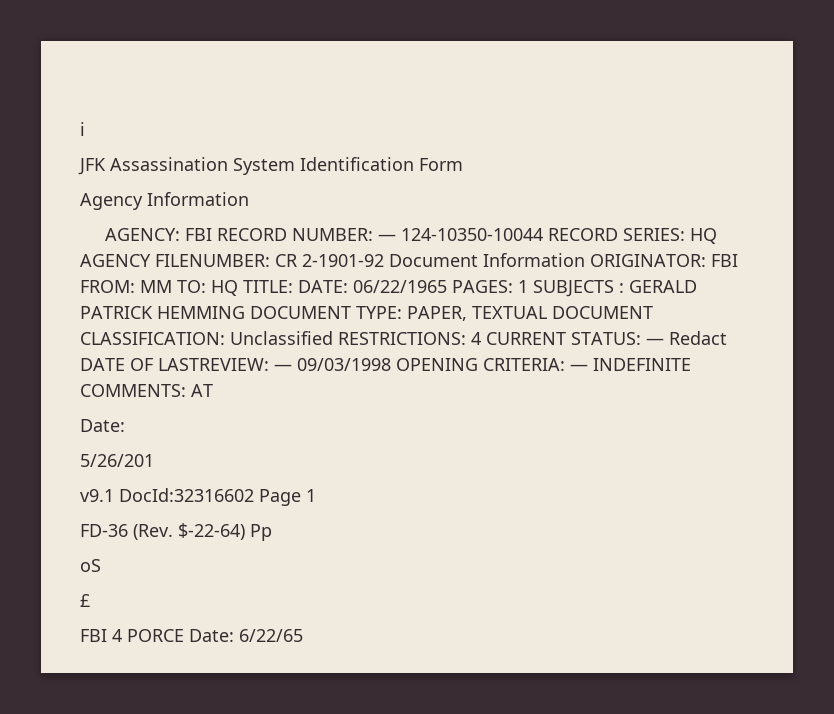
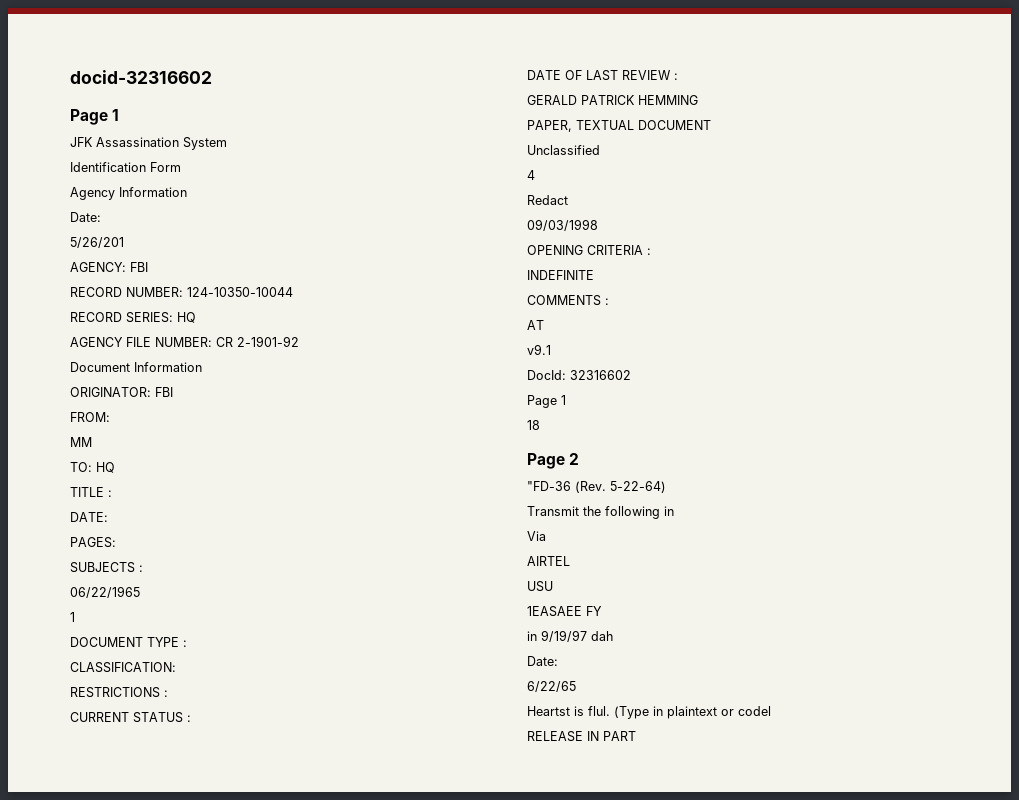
[80,122,85,136] i -> [70,70,212,84] [70,109,120,125] docid-32316602 // Page 1
(295, 166) none -> (227, 143) //
[104,228,717,244] [80,253,738,267] [80,280,697,297] [80,306,653,321] [80,331,727,345] [80,358,691,371] [80,384,213,397] [80,419,125,432] [80,454,154,467] AGENCY: FBI RECORD NUMBER: — 124-10350-10044 RECORD SERIES: HQ AGENCY FILENUMBER: CR 2-1901-92 Document Information ORIGINATOR: FBI FROM: MM TO: HQ TITLE: DATE: 06/22/1965 PAGES: 1 SUBJECTS : GERALD PATRICK HEMMING DOCUMENT TYPE: PAPER, TEXTUAL DOCUMENT CLASSIFICATION: Unclassified RESTRICTIONS: 4 CURRENT STATUS: — Redact DATE OF LASTREVIEW: — 09/03/1998 OPENING CRITERIA: — INDEFINITE COMMENTS: AT // Date: // 5/26/201 -> [70,212,101,222] [70,237,124,248] [70,262,148,272] [70,287,293,297] [70,312,196,323] [70,336,299,347] [70,362,202,372] [70,387,173,397] [70,412,110,422] [70,437,92,447] [70,462,115,473] [70,487,112,497] [70,512,108,522] [70,537,116,548] [70,562,143,573] [70,586,140,598] [70,612,75,622] [70,637,187,647] [70,662,176,673] [70,687,168,698] [70,712,191,723] [527,70,678,81] [527,95,698,105] [527,120,711,132] [527,145,600,155] [527,170,535,180] [527,195,568,205] [527,219,598,231] [527,245,651,255] [527,270,594,280] [527,295,609,306] [527,320,544,330] Date: // 5/26/201 // AGENCY: FBI // RECORD NUMBER: 124-10350-10044 // RECORD SERIES: HQ // AGENCY FILE NUMBER: CR 2-1901-92 // Document Information // ORIGINATOR: FBI // FROM: // MM // TO: HQ // TITLE : // DATE: // PAGES: // SUBJECTS : // 06/22/1965 // 1 // DOCUMENT TYPE : // CLASSIFICATION: // RESTRICTIONS : // CURRENT STATUS : // DATE OF LAST REVIEW : // GERALD PATRICK HEMMING // PAPER, TEXTUAL DOCUMENT // Unclassified // 4 // Redact // 09/03/1998 // OPENING CRITERIA : // INDEFINITE // COMMENTS : // AT
[119,488,316,506] [80,523,272,541] [80,559,101,572] [80,594,90,607] [80,629,234,642] DocId:32316602 Page 1 // FD-36 (Rev. $-22-64) Pp // oS // £ // FBI 4 PORCE Date: -> [527,370,631,380] [527,395,566,408] [527,420,540,430] [527,453,580,469] [527,481,666,493] [527,506,674,519] [527,531,546,541] [527,556,570,566] [527,581,553,592] [527,606,602,617] [527,630,613,642] [527,656,558,666] // DocId: 32316602 // Page 1 // 18 // Page 2 // "FD-36 (Rev. 5-22-64) // Transmit the following in // Via // AIRTEL // USU // 1EASAEE FY // in 9/19/97 dah // Date: //
(303, 635) none -> [527,706,771,719] [527,731,636,742] // Heartst is flul. (Type in plaintext or codel // RELEASE IN PART

